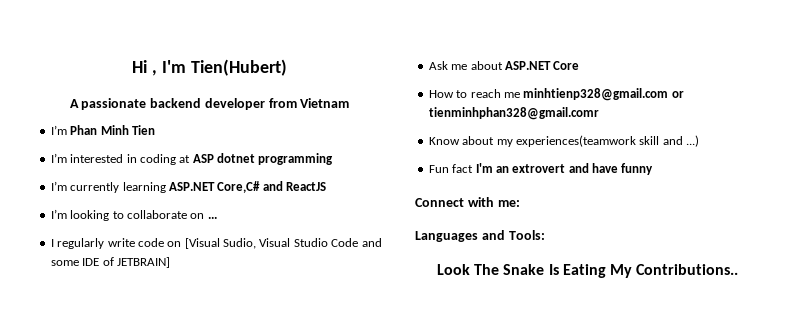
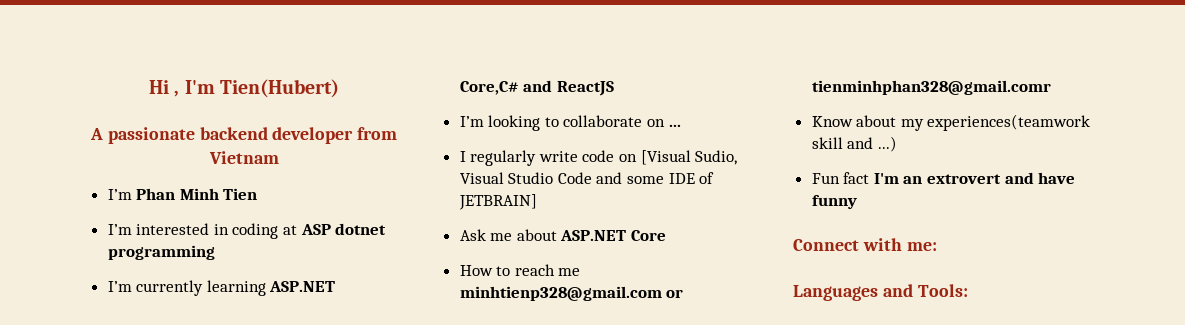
[436,264,739,278] // Look The Snake Is Eating My Contributions.. -> (968, 290) none

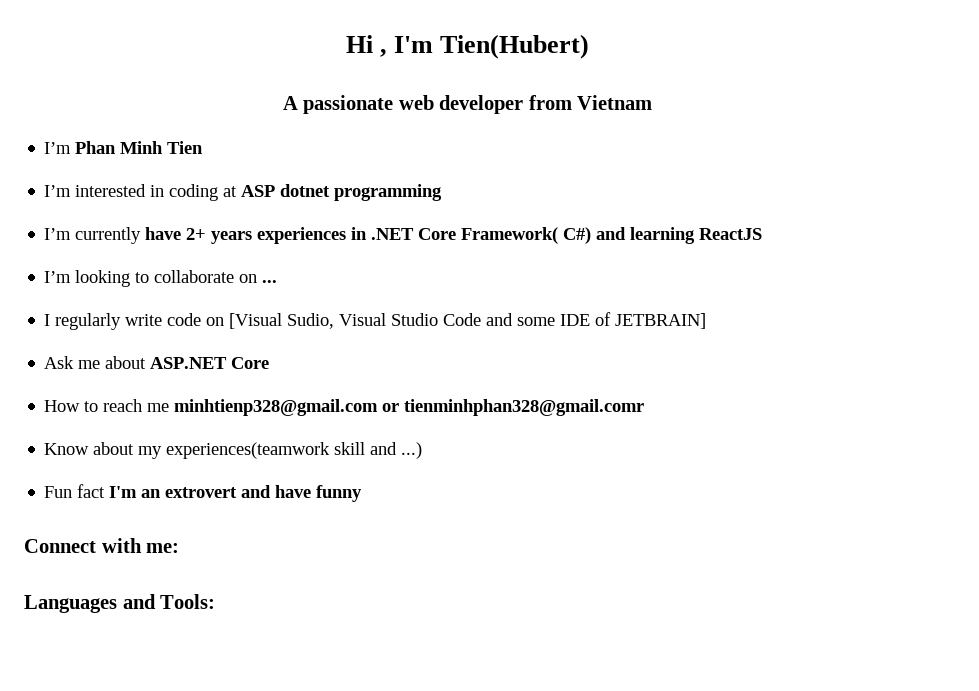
[199,127,268,140] backend -> [398,95,434,110] web
[206,280,336,296] [459,80,553,95] learning ASP.NET Core,C# and -> [145,227,696,244] have 2+ years experiences in .NET Core Framework( C#) and learning

